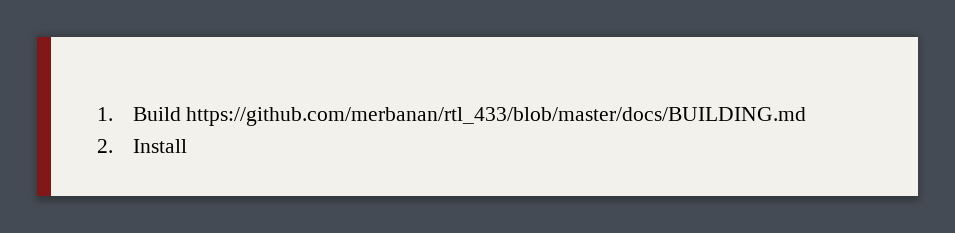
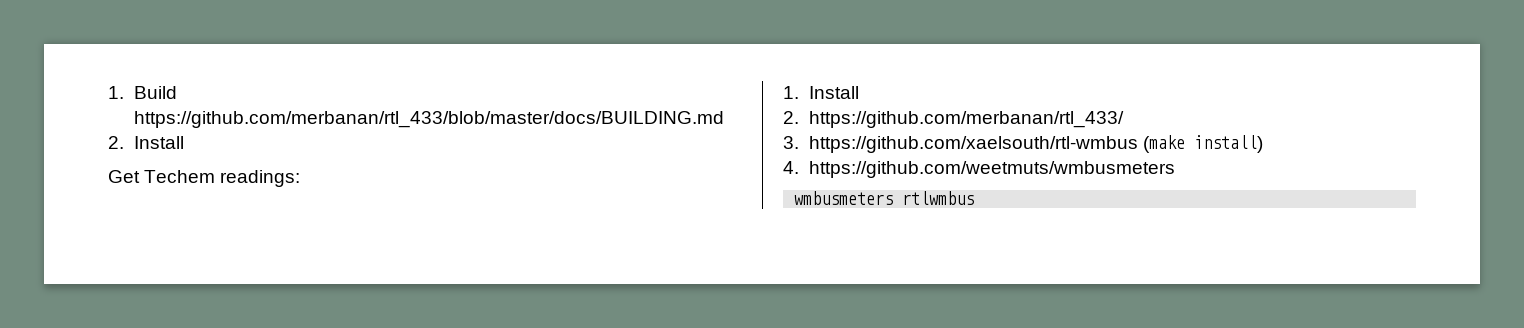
(187, 146) none -> [108,170,301,187] [783,86,859,99] [783,111,1124,128] [783,135,1263,153] [783,161,1175,178] [794,191,975,205] // Get Techem readings: // 1. Install // 2. https://github.com/merbanan/rtl_433/ // 3. https://github.com/xaelsouth/rtl-wmbus (make install) // 4. https://github.com/weetmuts/wmbusmeters // wmbusmeters rtlwmbus

